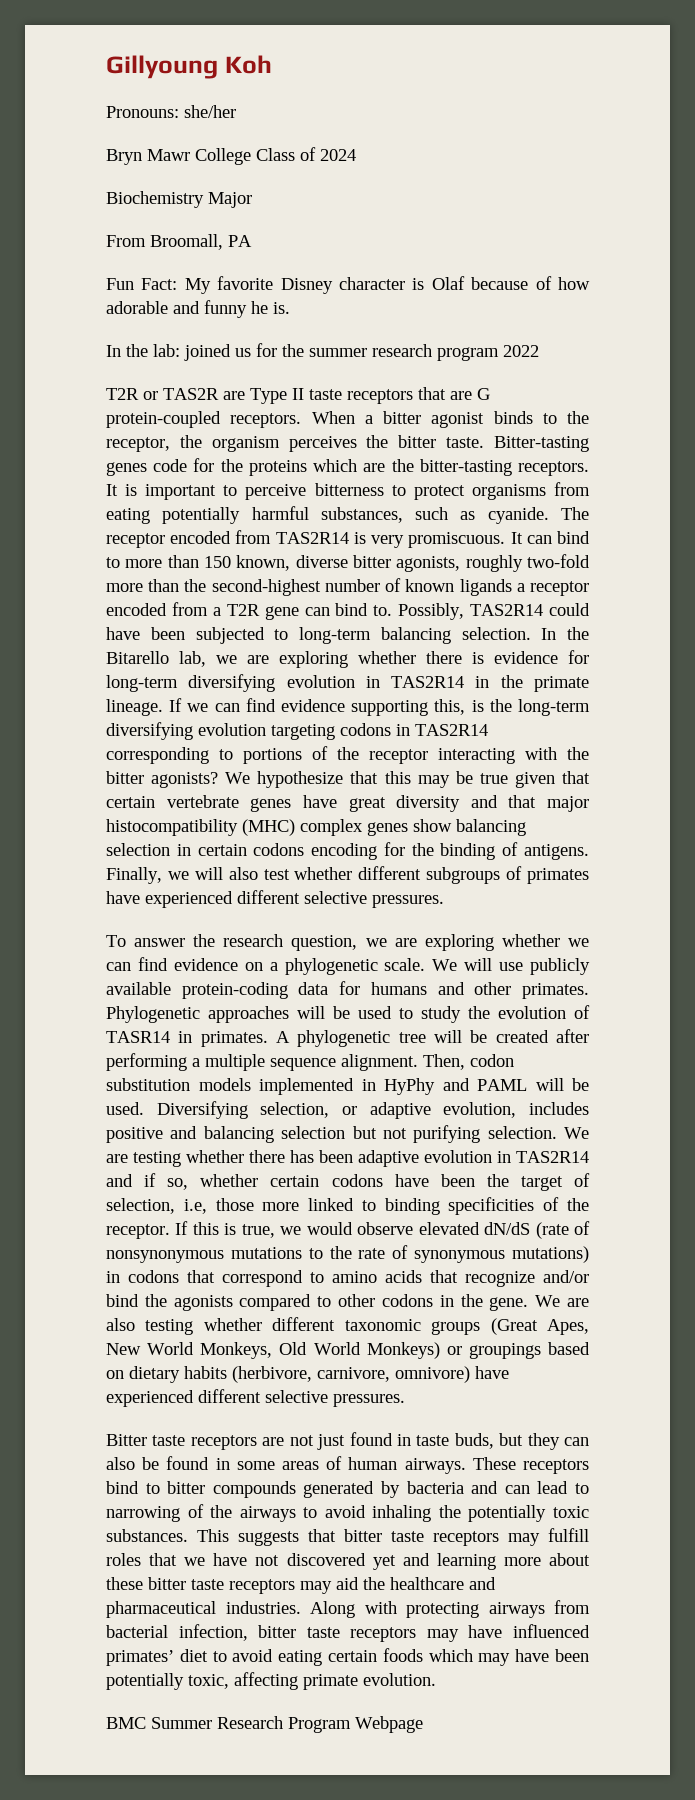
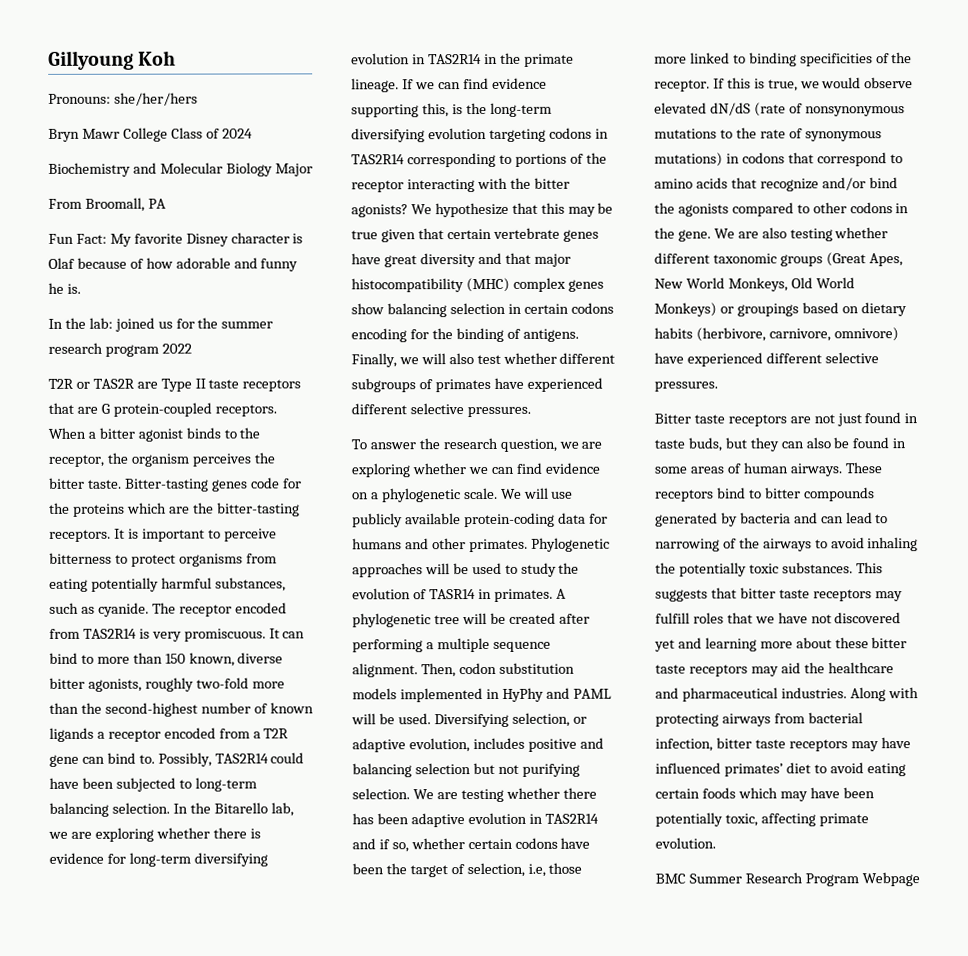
[184,105,236,118] she/her -> [113,92,198,106] she/her/hers
(204, 199) none -> [132,162,273,177] and Molecular Biology

